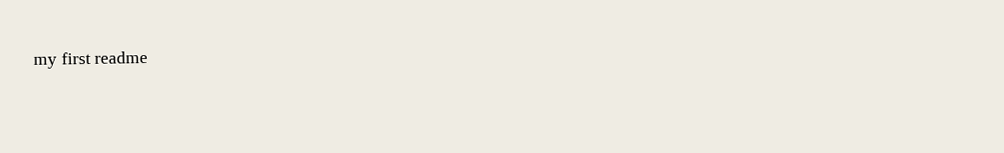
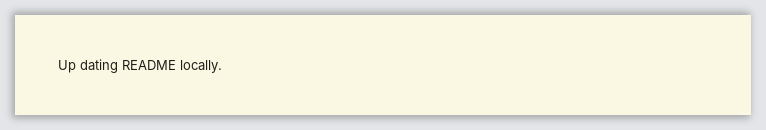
[33,50,149,69] my first readme -> [58,59,222,73] Up dating README locally.

